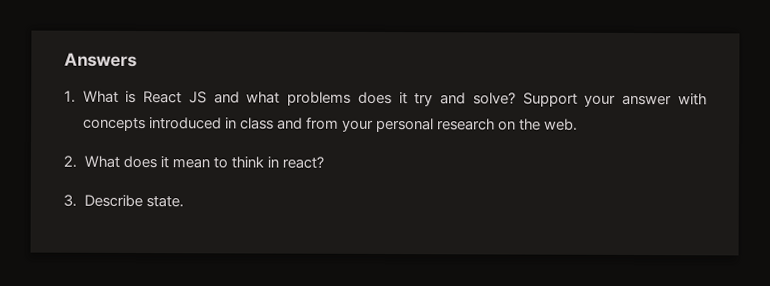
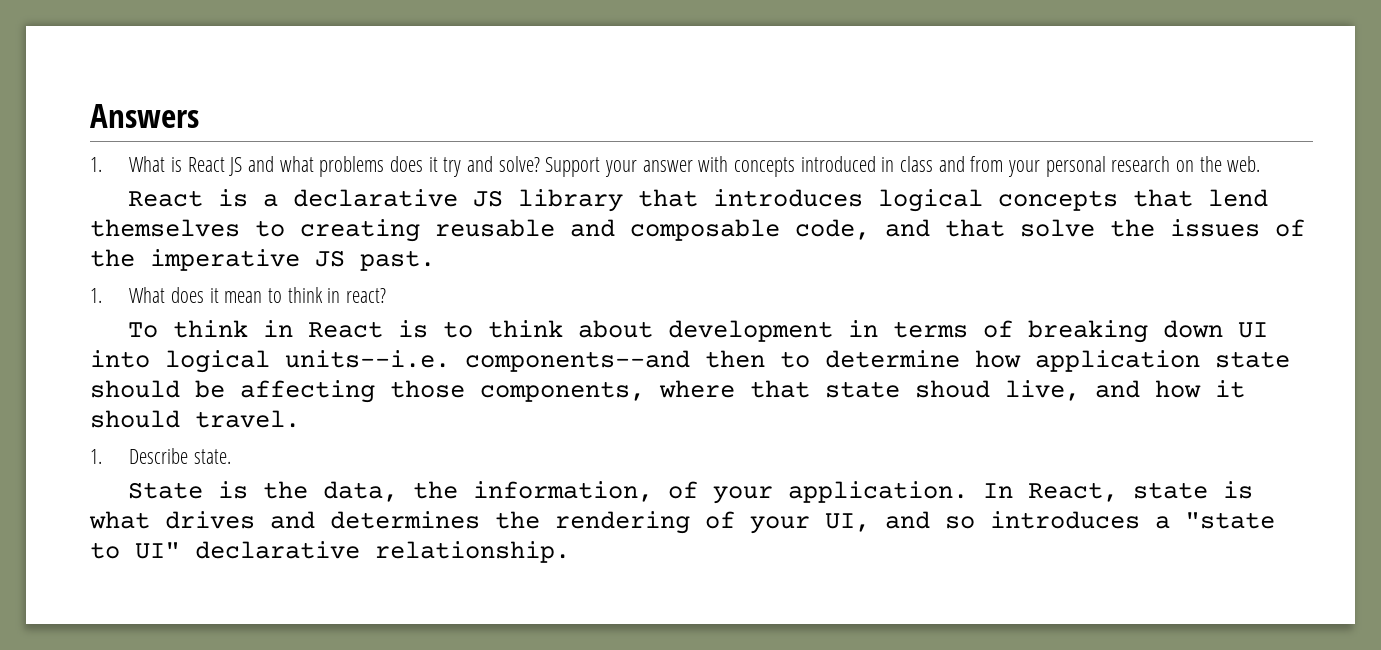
[63,155,77,168] 2. -> [128,189,1269,212] [90,219,1305,242] [90,249,435,271] [90,288,102,303] React is a declarative JS library that introduces logical concepts that lend themselves to creating reusable and composable code, and that solve the issues of the imperative JS past. // 1.
[63,194,184,208] 3. Describe state. -> [128,320,1269,343] [90,350,1290,373] [90,380,1245,403] [90,410,300,428] [90,448,231,464] [128,481,1254,504] [89,511,1275,534] [90,541,570,563] To think in React is to think about development in terms of breaking down UI into logical units--i.e. components--and then to determine how application state should be affecting those components, where that state shoud live, and how it should travel. // 1. Describe state. // State is the data, the information, of your application. In React, state is what drives and determines the rendering of your UI, and so introduces a "state to UI" declarative relationship.

